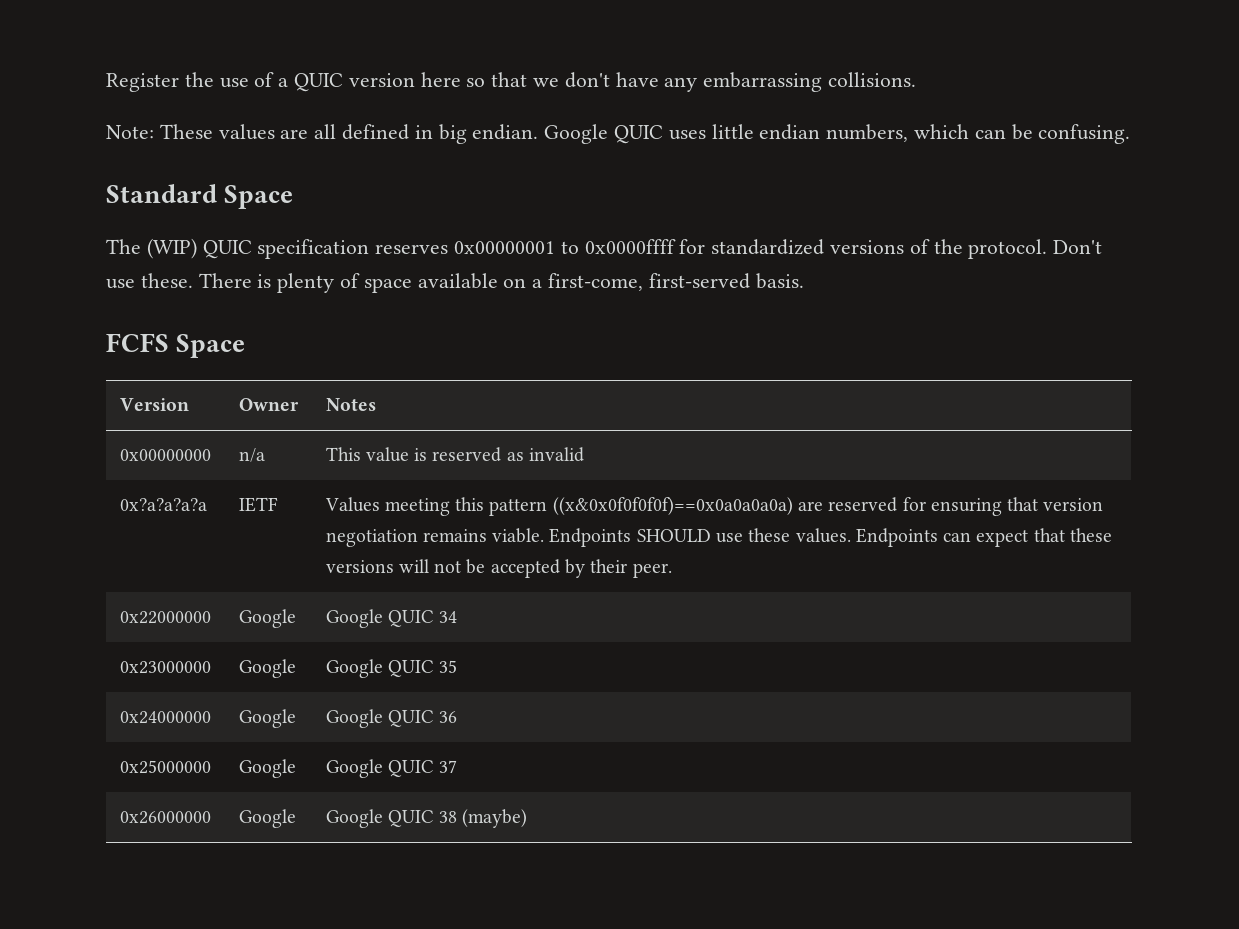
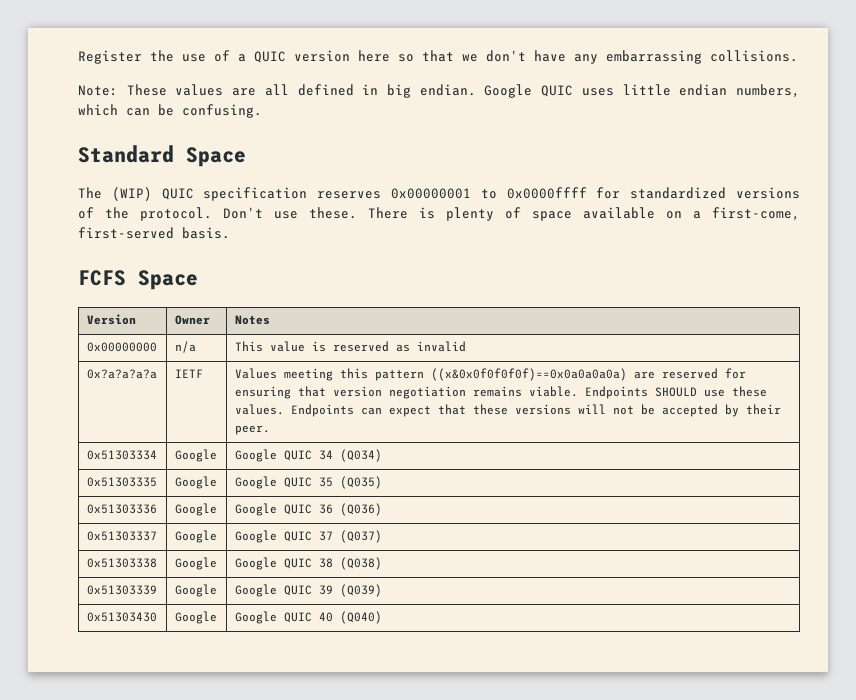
[119,611,211,624] 0x22000000 -> [86,450,157,460] 0x51303334
[119,661,211,674] // 0x23000000 -> [339,449,382,462] [86,477,157,487] (Q034) // 0x51303335
[119,711,211,724] // 0x24000000 -> [339,476,382,489] [86,504,157,514] (Q035) // 0x51303336
[119,760,211,774] // 0x25000000 -> [339,503,382,516] [86,531,157,541] (Q036) // 0x51303337
[119,811,211,824] // 0x26000000 -> [339,530,382,543] [86,558,157,568] (Q037) // 0x51303338
[462,809,528,828] (maybe) -> [339,557,382,570] [86,585,157,595] [174,584,217,597] [234,584,382,597] [86,612,157,622] [174,611,217,624] [234,611,382,624] (Q038) // 0x51303339 | Google | Google QUIC 39 (Q039) // 0x51303430 | Google | Google QUIC 40 (Q040)

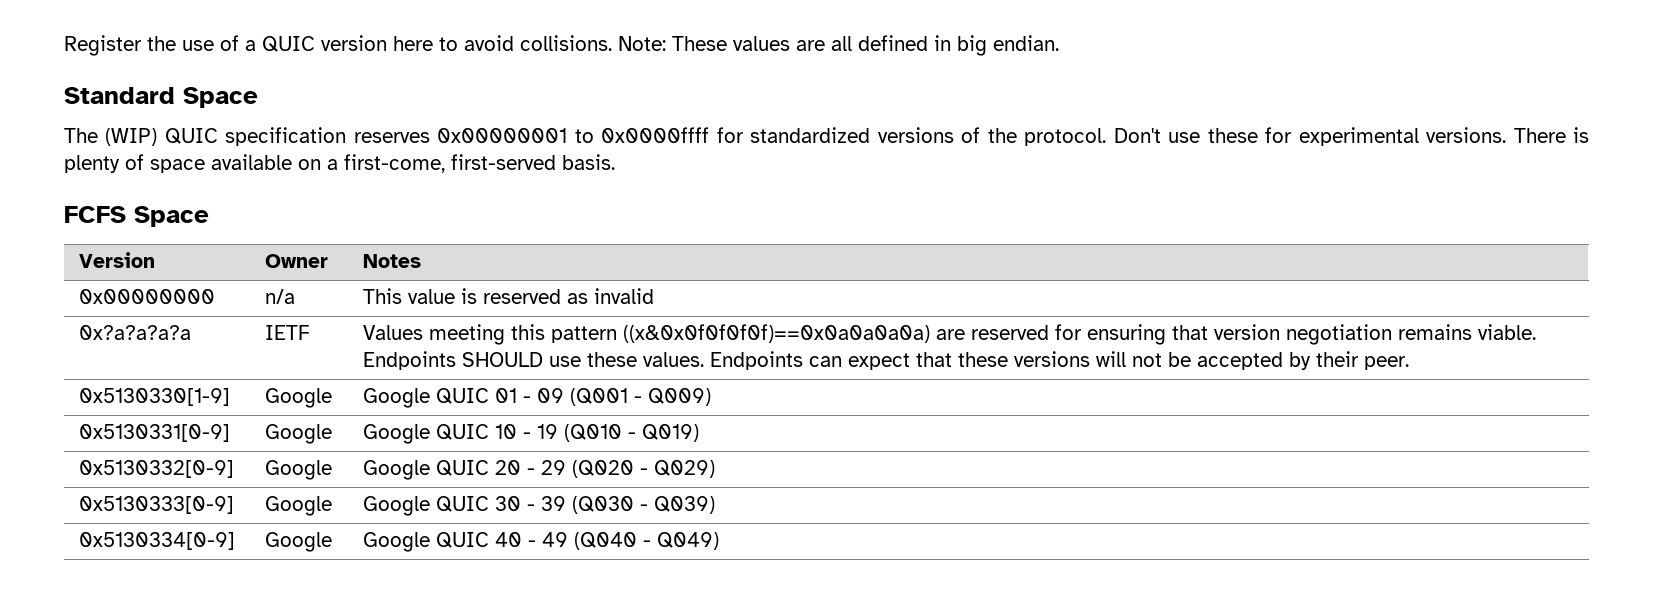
[398,50,702,64] so that we don't have any embarrassing -> [439,35,514,51] to avoid
(798, 56) // -> (612, 43) none
[484,84,800,98] [78,104,262,118] Google QUIC uses little endian numbers, which can be confusing. -> (1059, 43) none
[309,207,357,219] these. -> [1207,127,1507,146] these for experimental versions.
[86,450,157,460] [174,449,217,462] [234,449,382,462] [86,477,157,487] [174,476,217,489] [234,476,382,489] [86,504,157,514] [174,503,217,516] [234,503,382,516] [86,531,157,541] [174,530,217,543] [234,530,382,543] [86,558,157,568] [174,557,217,570] [234,557,382,570] [86,585,157,595] [174,584,217,597] [234,584,382,597] [86,612,157,622] 0x51303334 | Google | Google QUIC 34 (Q034) // 0x51303335 | Google | Google QUIC 35 (Q035) // 0x51303336 | Google | Google QUIC 36 (Q036) // 0x51303337 | Google | Google QUIC 37 (Q037) // 0x51303338 | Google | Google QUIC 38 (Q038) // 0x51303339 | Google | Google QUIC 39 (Q039) // 0x51303430 -> [78,388,230,406] [264,388,332,408] [362,388,711,408] [78,424,230,442] [264,424,332,444] [362,424,699,444] [78,460,234,478] [264,460,332,480] [362,460,715,480] [78,496,234,514] [264,496,332,516] [362,496,715,516] [78,532,235,550] 0x5130330[1-9] | Google | Google QUIC 01 - 09 (Q001 - Q009) // 0x5130331[0-9] | Google | Google QUIC 10 - 19 (Q010 - Q019) // 0x5130332[0-9] | Google | Google QUIC 20 - 29 (Q020 - Q029) // 0x5130333[0-9] | Google | Google QUIC 30 - 39 (Q030 - Q039) // 0x5130334[0-9]
[339,611,382,624] (Q040) -> [527,532,719,550] - 49 (Q040 - Q049)

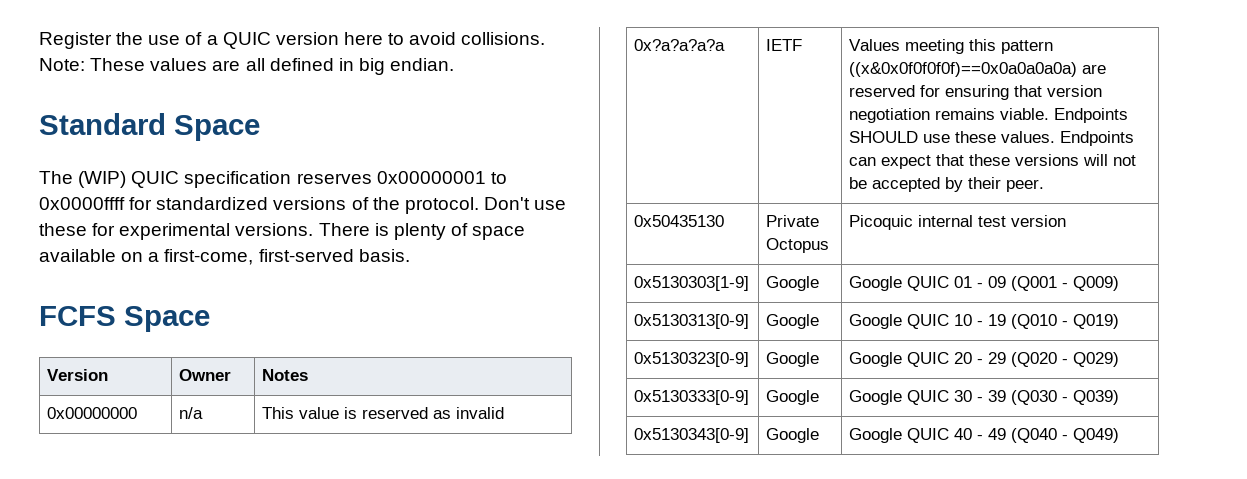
[78,388,230,406] 0x5130330[1-9] -> [634,215,725,227] [766,215,820,227] [766,238,830,253] [849,215,1067,230] [634,276,750,291] 0x50435130 | Private Octopus | Picoquic internal test version // 0x5130303[1-9]
[78,424,230,442] 0x5130331[0-9] -> [634,314,750,329] 0x5130313[0-9]
[78,460,234,478] 0x5130332[0-9] -> [634,352,750,367] 0x5130323[0-9]
[78,532,235,550] 0x5130334[0-9] -> [634,428,750,443] 0x5130343[0-9]

